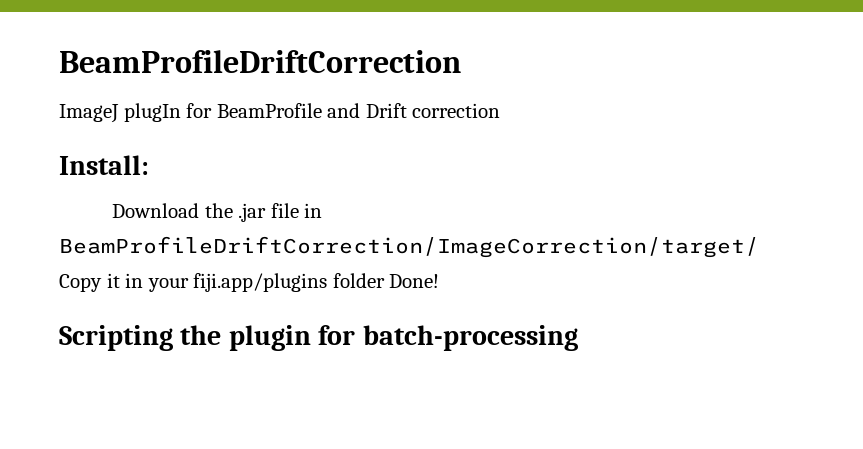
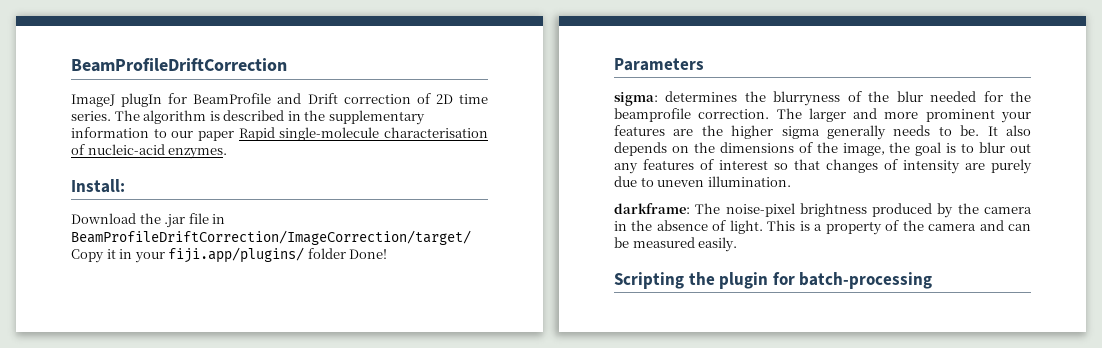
(501, 110) none -> [416,93,488,104] [71,110,425,125] [71,127,488,141] [71,144,228,159] of 2D time series. The algorithm is described in the supplementary information to our paper Rapid single-molecule characterisation of nucleic-acid enzymes.
[193,273,328,292] fiji.app/plugins -> [168,247,305,263] fiji.app/plugins/
(440, 281) none -> [614,58,704,71] [614,91,1031,106] [614,108,1031,123] [614,125,1031,140] [614,142,1031,156] [614,159,1032,174] [614,176,791,187] [614,203,1032,218] [614,220,1031,235] [614,237,738,252] // Parameters // sigma: determines the blurryness of the blur needed for the beamprofile correction. The larger and more prominent your features are the higher sigma generally needs to be. It also depends on the dimensions of the image, the goal is to blur out any features of interest so that changes of intensity are purely due to uneven illumination. // darkframe: The noise-pixel brightness produced by the camera in the absence of light. This is a property of the camera and can be measured easily.

